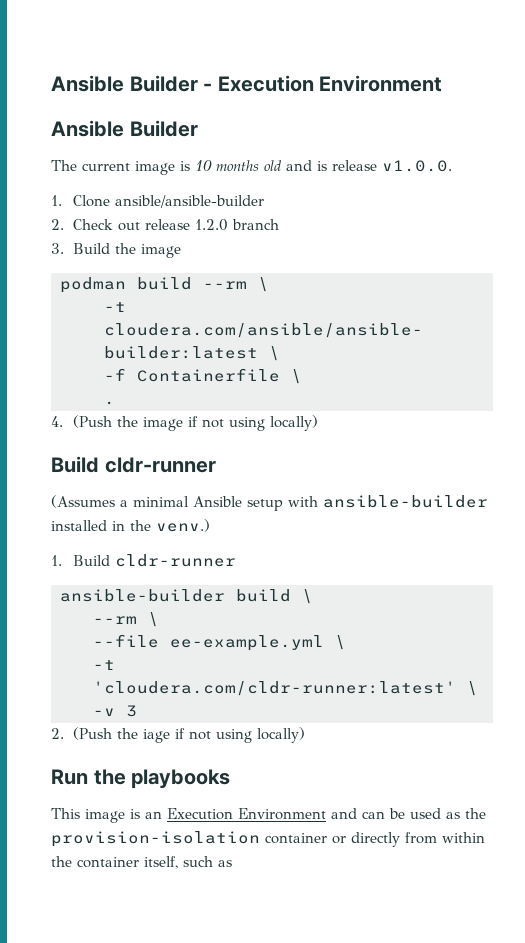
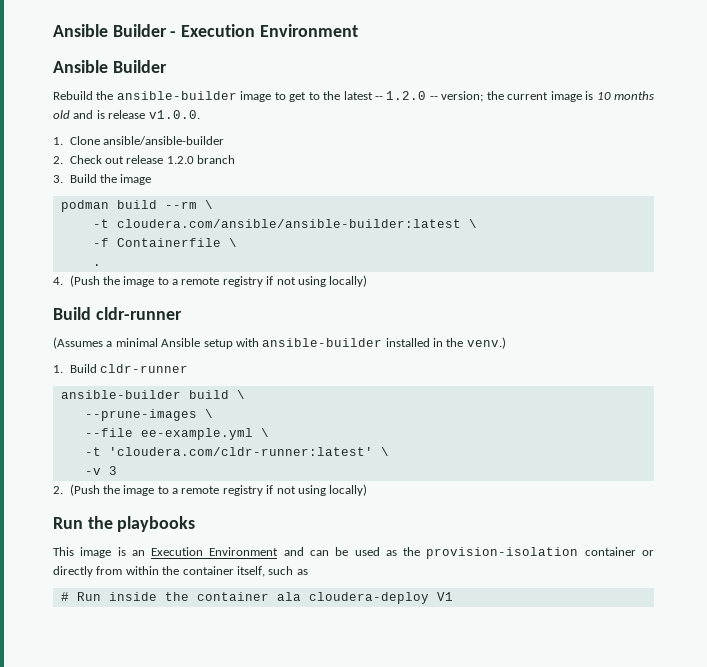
[51,160,77,171] The -> [53,91,504,102] Rebuild the ansible-builder image to get to the latest -- 1.2.0 -- version; the
(183, 424) none -> [157,276,263,287] to a remote registry
[93,616,137,624] --rm -> [84,409,197,421] --prune-images
[142,729,170,743] iage -> [123,485,263,496] image to a remote registry
(232, 863) none -> [60,592,453,604] // # Run inside the container ala cloudera-deploy V1

